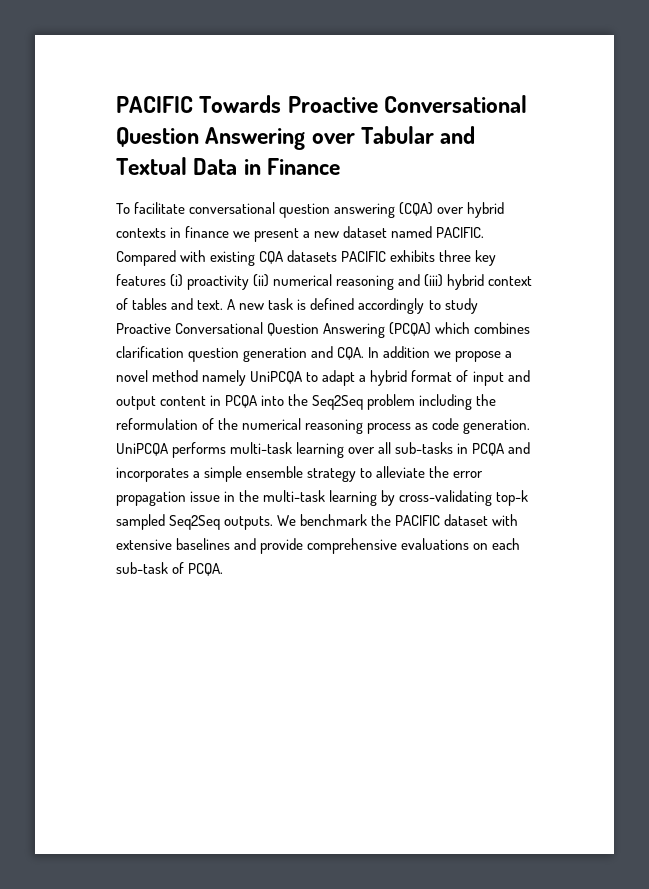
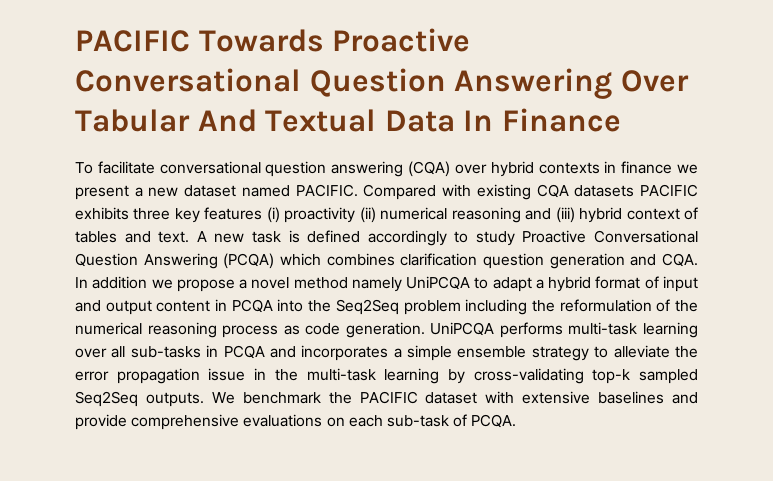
[311,126,476,144] over Tabular and -> [620,70,689,92] [75,109,257,132] Over Tabular And
[243,159,261,175] in -> [463,110,494,131] In

